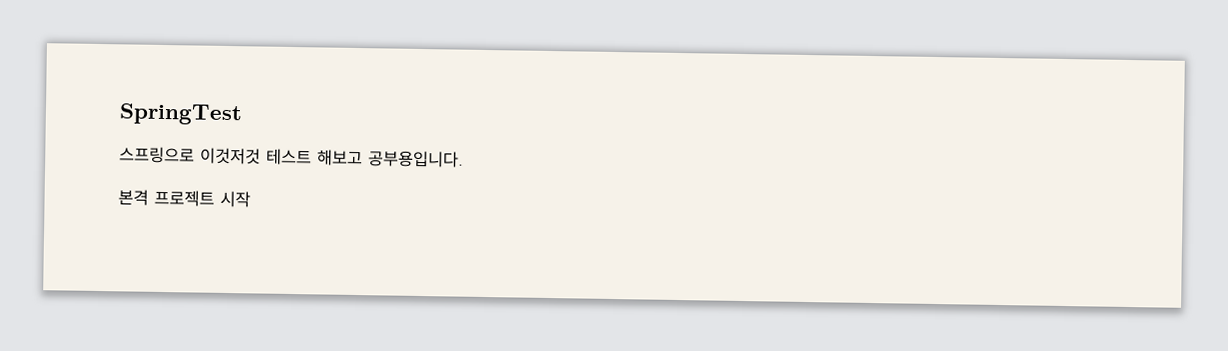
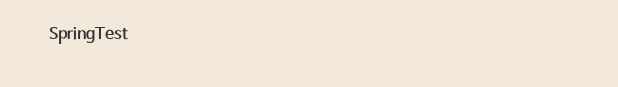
[119,146,464,168] [118,189,251,208] // 스프링으로 이것저것 테스트 해보고 공부용입니다. // 본격 프로젝트 시작 -> (128, 35) none

